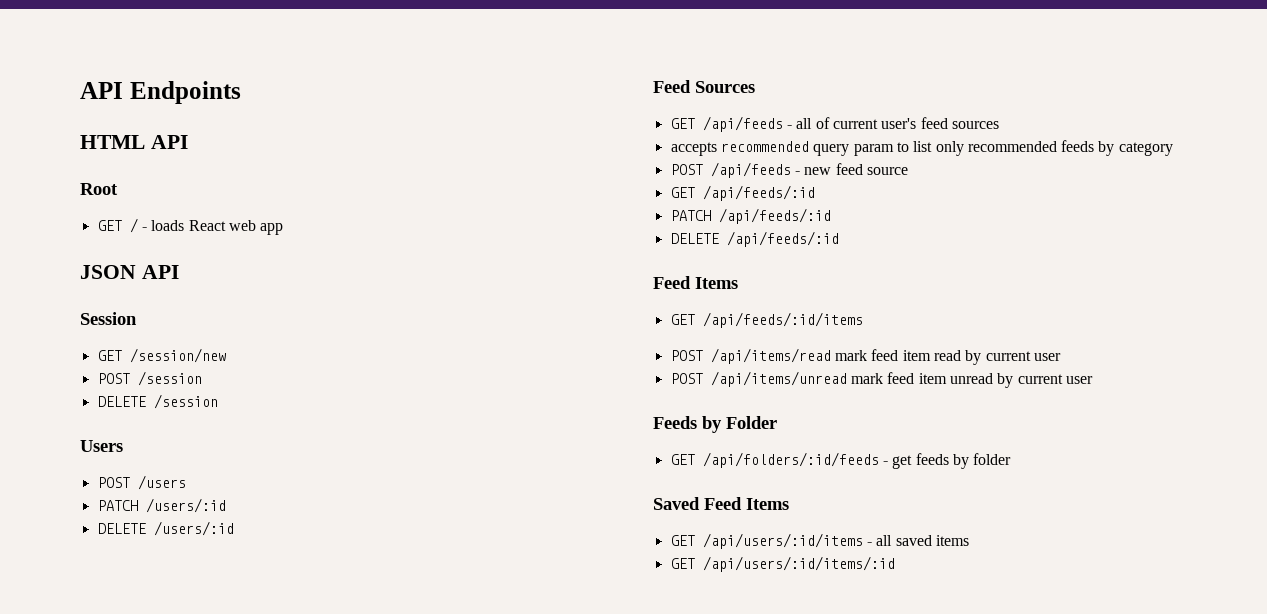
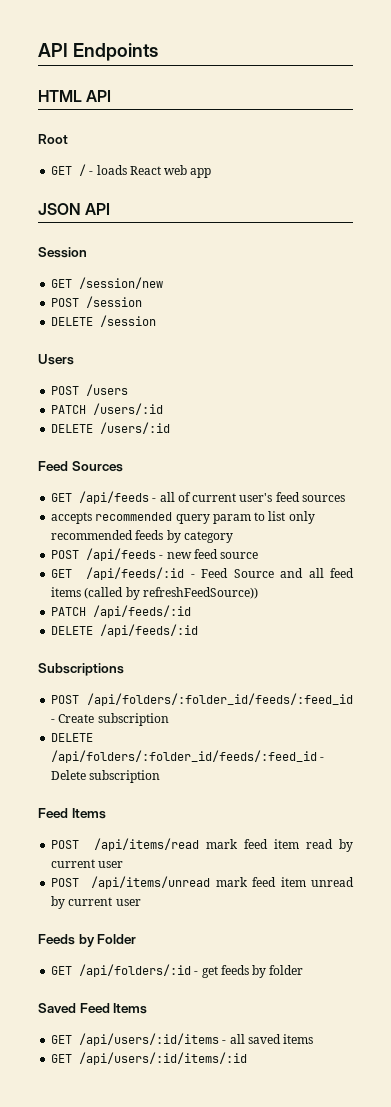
[670,208,831,224] [670,231,839,247] [653,276,738,289] [670,312,863,328] // PATCH /api/feeds/:id // DELETE /api/feeds/:id // Feed Items // GET /api/feeds/:id/items -> [190,568,354,578] [51,587,258,600] [51,605,192,618] [51,624,199,637] [38,663,124,676] [51,693,353,706] [51,713,169,726] [51,733,94,742] [51,750,325,763] [51,770,161,783] [38,808,106,819] - Feed Source and all feed items (called by refreshFeedSource)) // PATCH /api/feeds/:id // DELETE /api/feeds/:id // Subscriptions // POST /api/folders/:folder_id/feeds/:feed_id - Create subscription // DELETE /api/folders/:folder_id/feeds/:feed_id - Delete subscription // Feed Items
[702,452,879,468] /api/folders/:id/feeds -> [79,964,192,977] /api/folders/:id

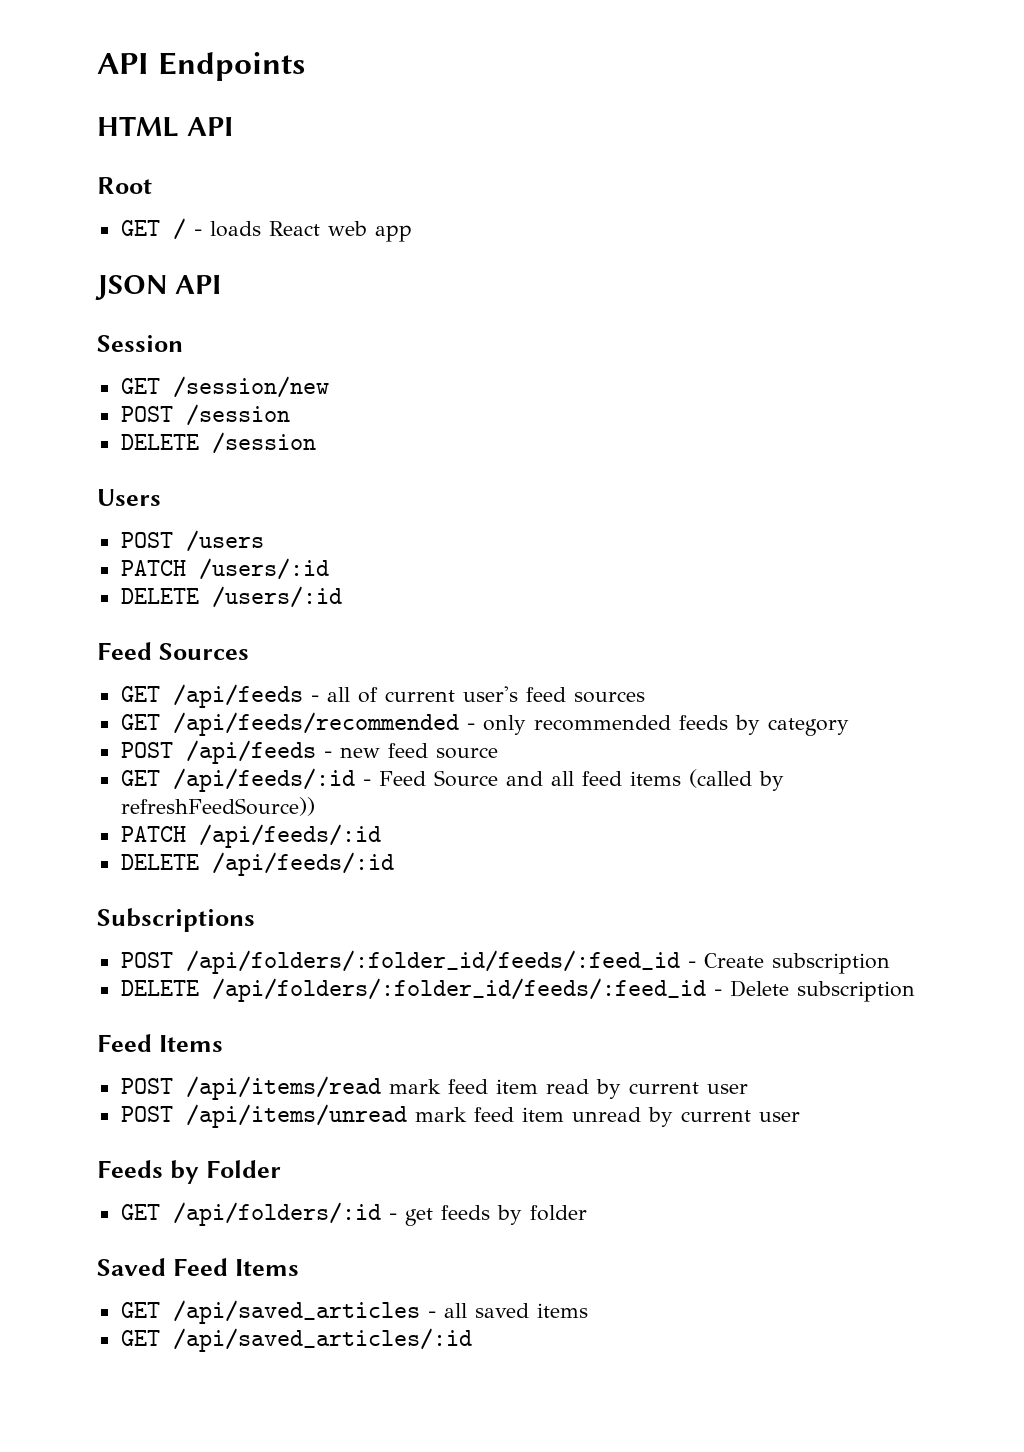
[51,511,286,524] accepts recommended query param to list -> [120,712,475,736] GET /api/feeds/recommended -
[79,1033,220,1046] /api/users/:id/items -> [172,1300,420,1324] /api/saved_articles
[79,1052,248,1065] /api/users/:id/items/:id -> [172,1328,472,1352] /api/saved_articles/:id

